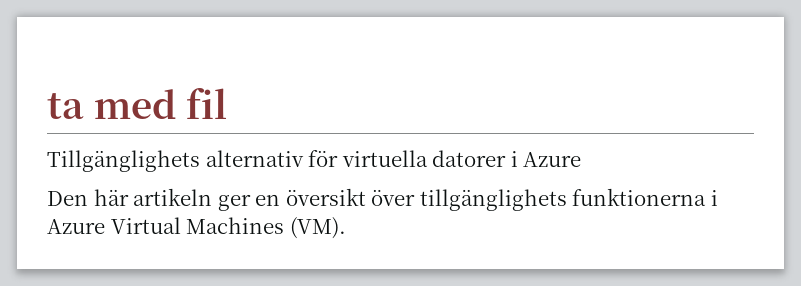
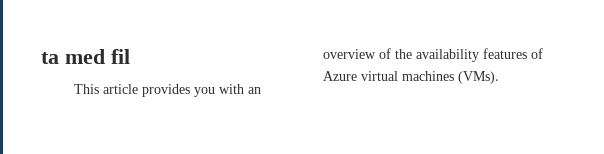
[47,150,582,172] [47,188,718,211] [47,217,346,239] Tillgänglighets alternativ för virtuella datorer i Azure // Den här artikeln ger en översikt över tillgänglighets funktionerna i Azure Virtual Machines (VM). -> [73,84,261,97] [323,48,543,62] [323,71,499,84] This article provides you with an overview of the availability features of Azure virtual machines (VMs).

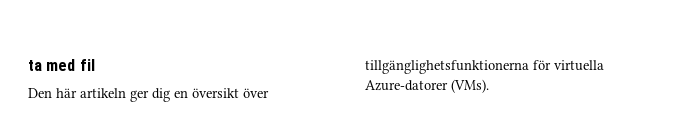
[73,84,261,97] [323,48,543,62] [323,71,454,81] This article provides you with an overview of the availability features of Azure virtual machines -> [28,88,269,102] [365,60,604,74] [365,80,448,91] Den här artikeln ger dig en översikt över tillgänglighetsfunktionerna för virtuella Azure-datorer

